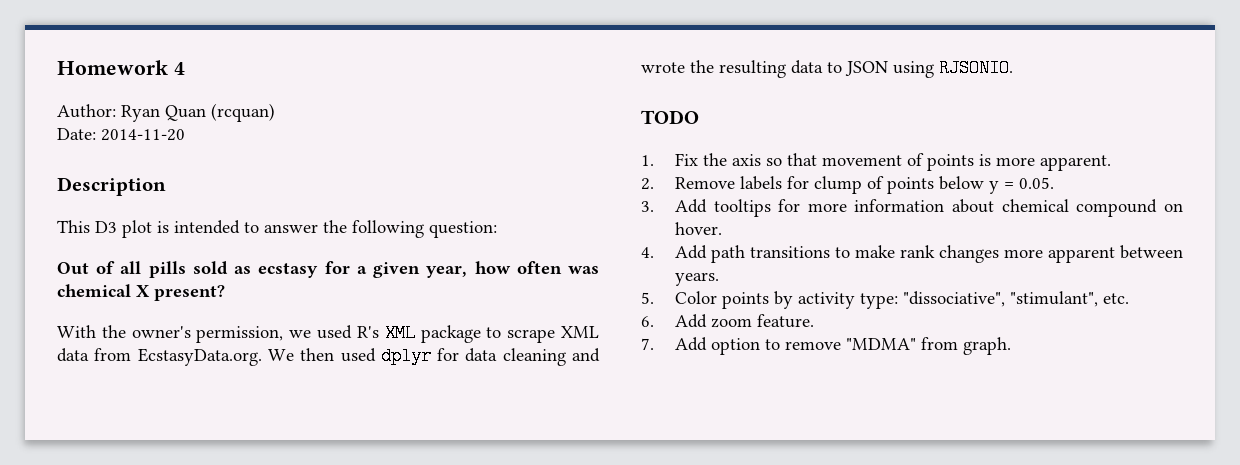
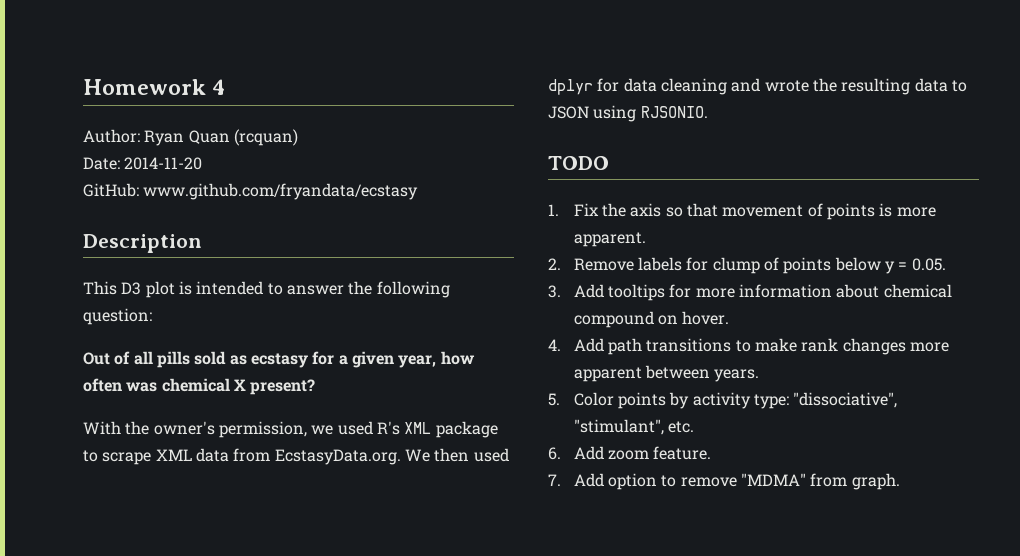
(185, 135) none -> [83,183,419,200] // GitHub: www.github.com/fryandata/ecstasy

